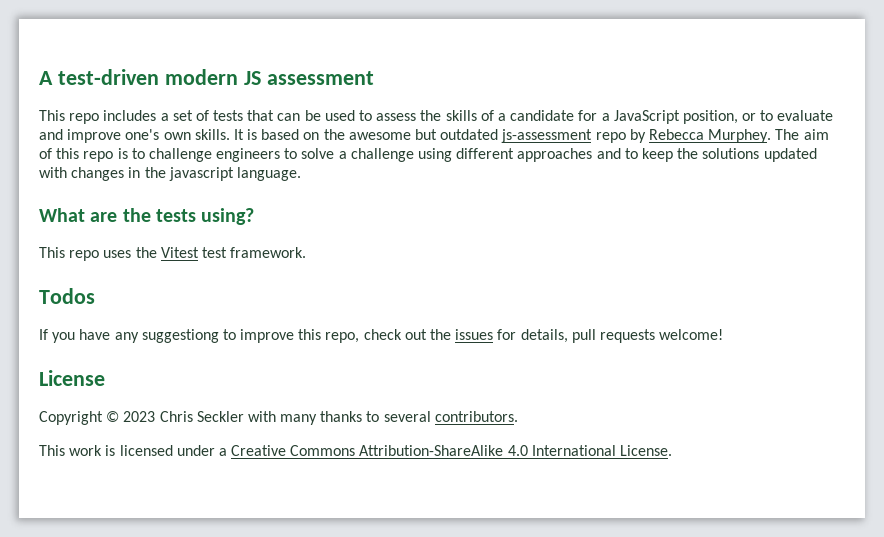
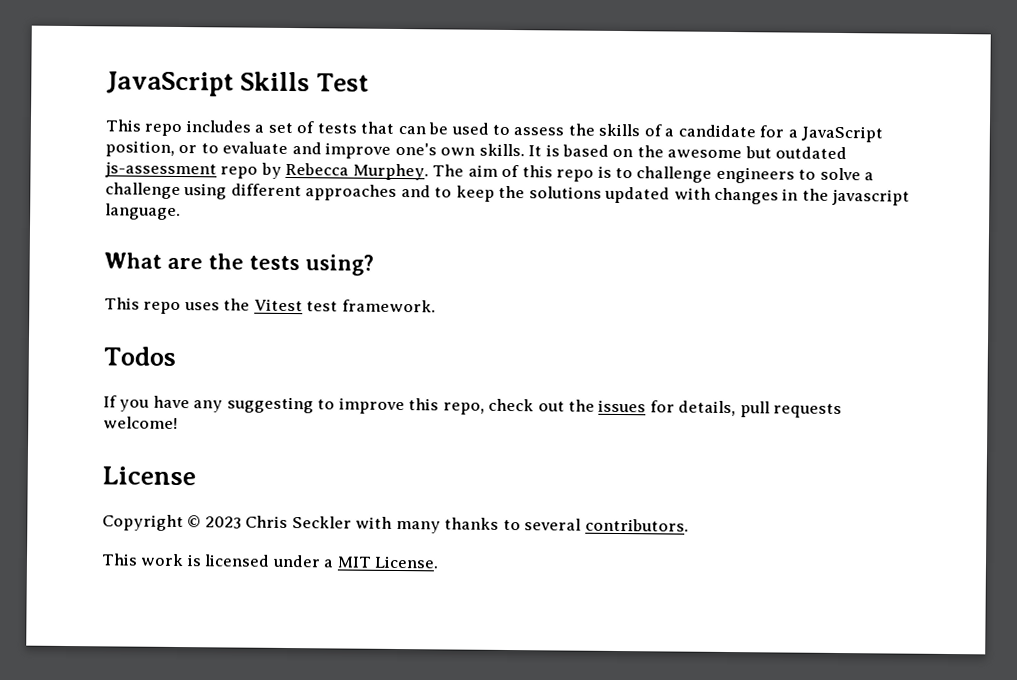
[39,69,374,85] A test-driven modern JS assessment -> [106,71,370,97] JavaScript Skills Test
[141,329,219,343] suggestiong -> [226,396,314,414] suggesting
[231,445,616,456] Creative Commons Attribution-ShareAlike 4.0 International -> [336,556,372,568] MIT

